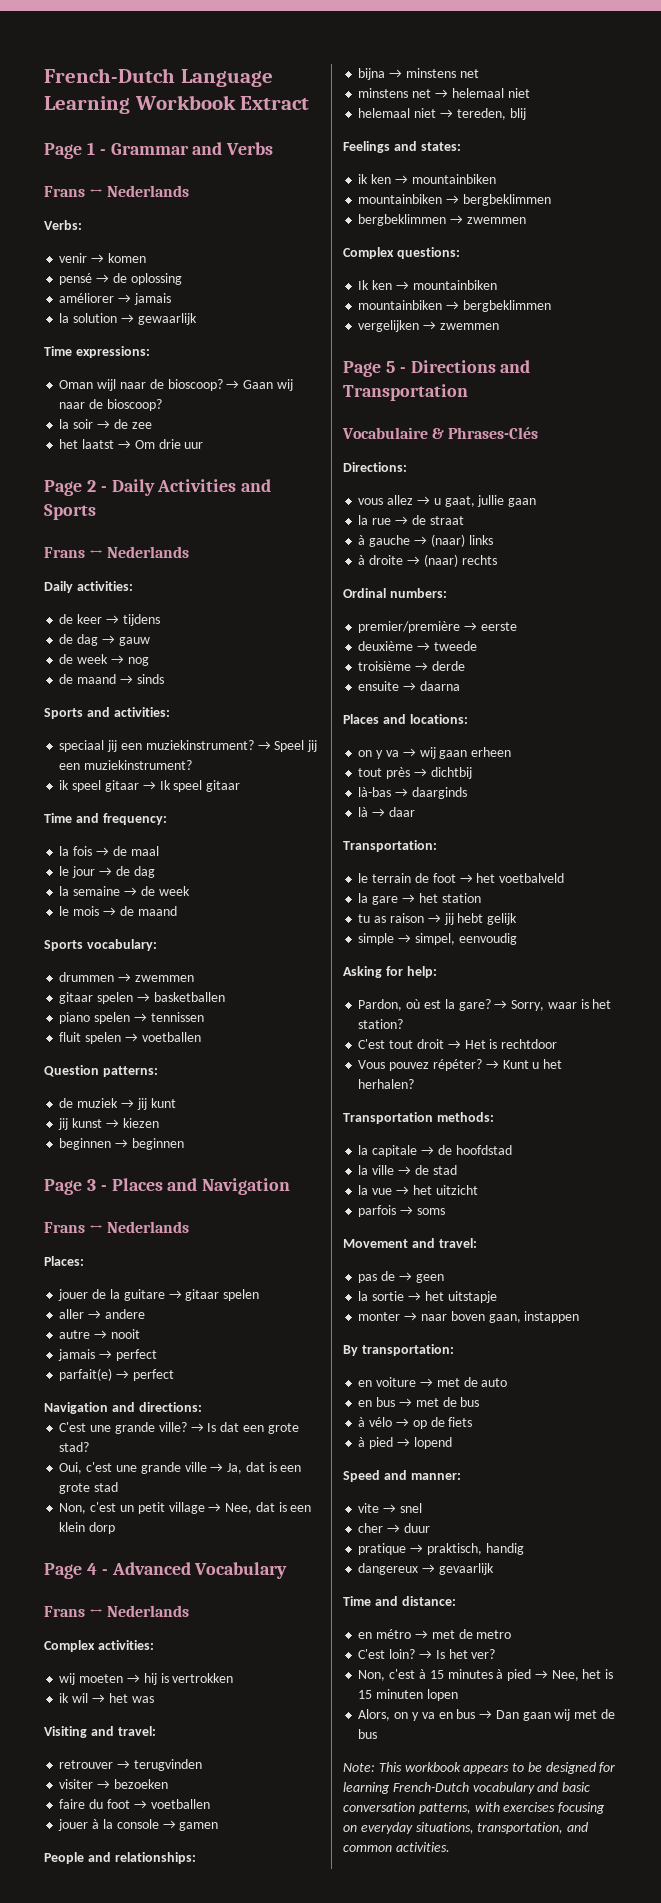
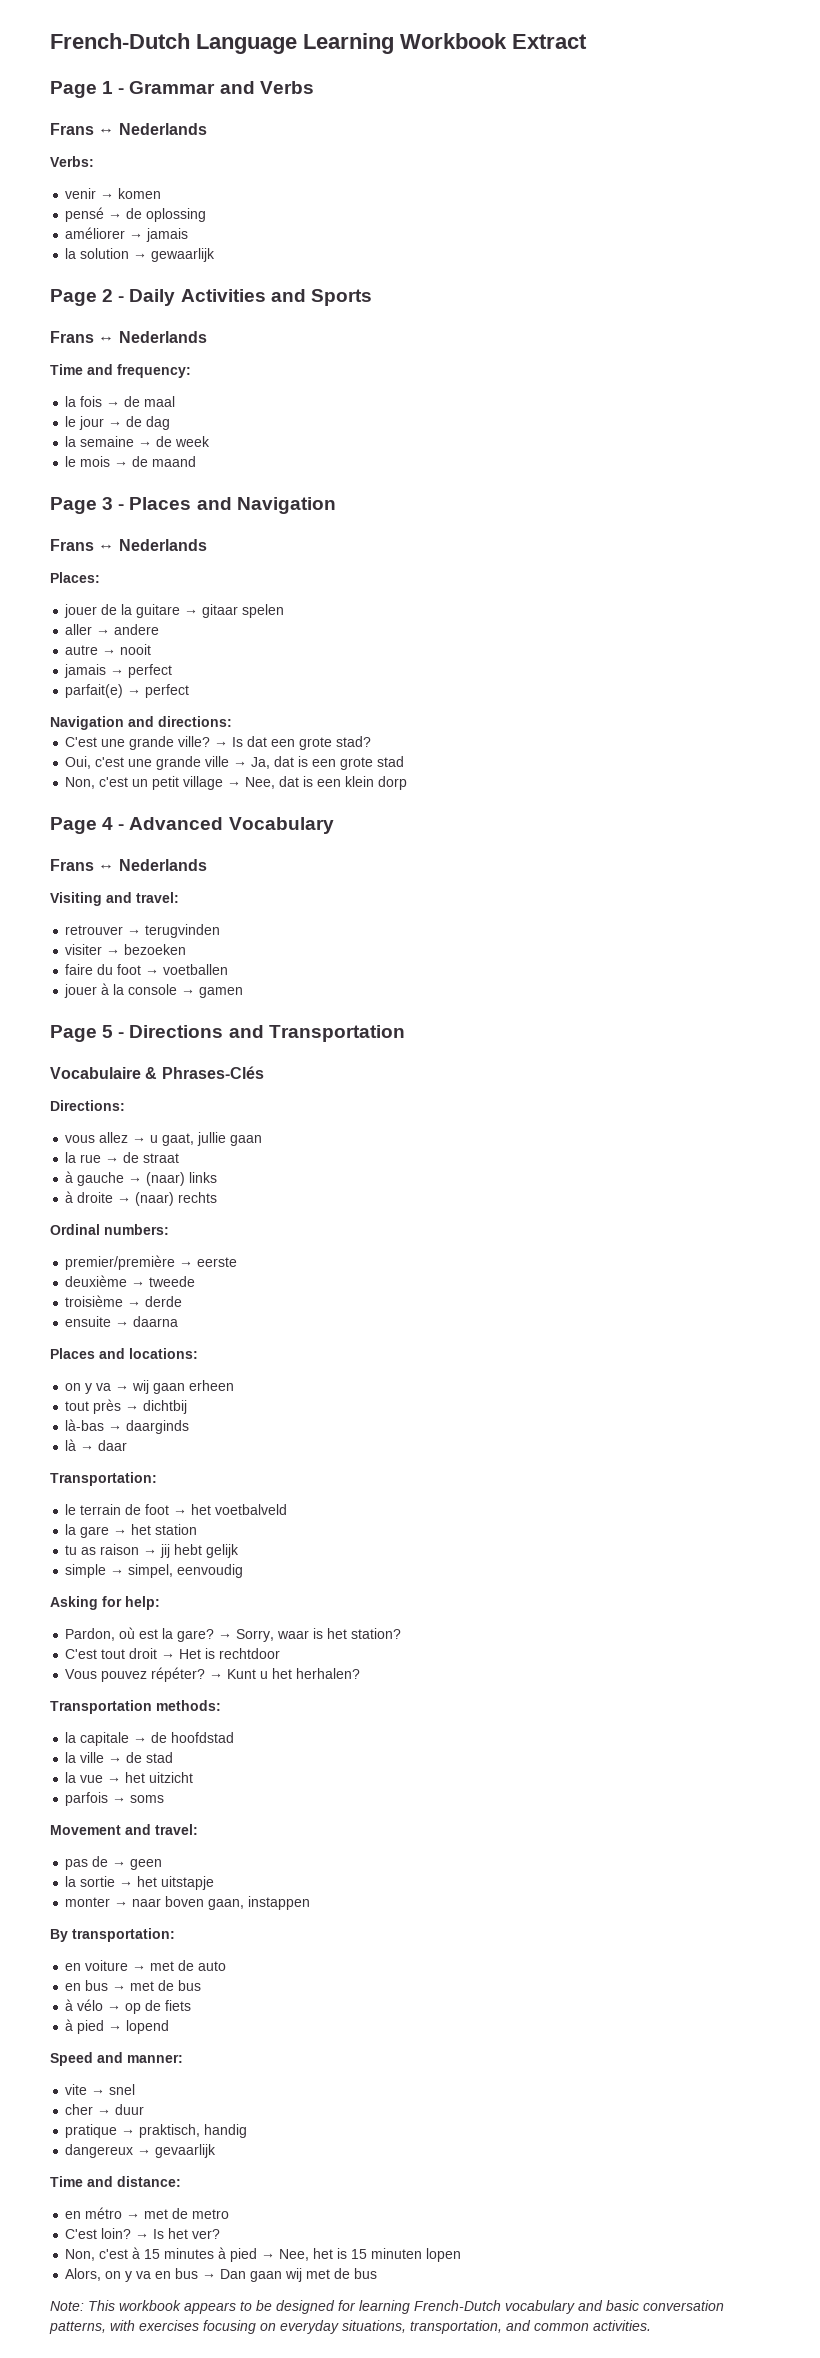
[44,346,150,358] [59,379,293,391] [59,399,162,411] [59,419,152,429] [59,439,204,449] // Time expressions: // Oman wijl naar de bioscoop? → Gaan wij naar de bioscoop? // la soir → de zee // het laatst → Om drie uur -> (216, 255) none
[44,581,133,593] [59,614,160,626] [59,634,150,646] [59,654,149,666] [59,674,164,684] [44,707,170,719] [59,740,318,752] [59,760,193,770] [59,780,241,792] // Daily activities: // de keer → tijdens // de dag → gauw // de week → nog // de maand → sinds // Sports and activities: // speciaal jij een muziekinstrument? → Speel jij een muziekinstrument? // ik speel gitaar → Ik speel gitaar -> (207, 337) none
[44,939,157,951] [59,972,194,982] [59,992,225,1004] [59,1012,204,1024] [59,1032,201,1044] [44,1065,158,1077] [59,1098,176,1110] [58,1118,159,1130] [59,1138,184,1150] // Sports vocabulary: // drummen → zwemmen // gitaar spelen → basketballen // piano spelen → tennissen // fluit spelen → voetballen // Question patterns: // de muziek → jij kunt // jij kunst → kiezen // beginnen → beginnen -> (197, 461) none
[44,1640,154,1652] [59,1673,234,1685] [59,1693,154,1703] // Complex activities: // wij moeten → hij is vertrokken // ik wil → het was -> (207, 865) none
[44,1852,196,1864] [358,68,479,80] [358,88,530,98] [358,108,526,120] [343,141,461,153] [358,174,496,184] [358,194,551,206] [358,214,526,226] [343,247,460,259] [358,280,497,290] [358,300,551,312] [358,320,499,332] // People and relationships: // bijna → minstens net // minstens net → helemaal niet // helemaal niet → tereden, blij // Feelings and states: // ik ken → mountainbiken // mountainbiken → bergbeklimmen // bergbeklimmen → zwemmen // Complex questions: // Ik ken → mountainbiken // mountainbiken → bergbeklimmen // vergelijken → zwemmen -> (244, 992) none

